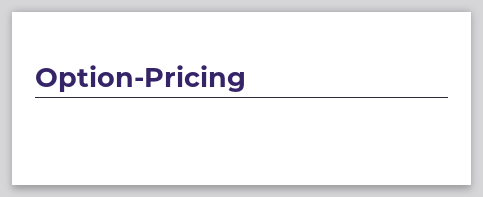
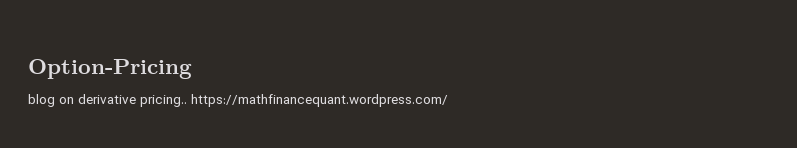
(246, 78) none -> [28,94,448,107] // blog on derivative pricing.. https://mathfinancequant.wordpress.com/

